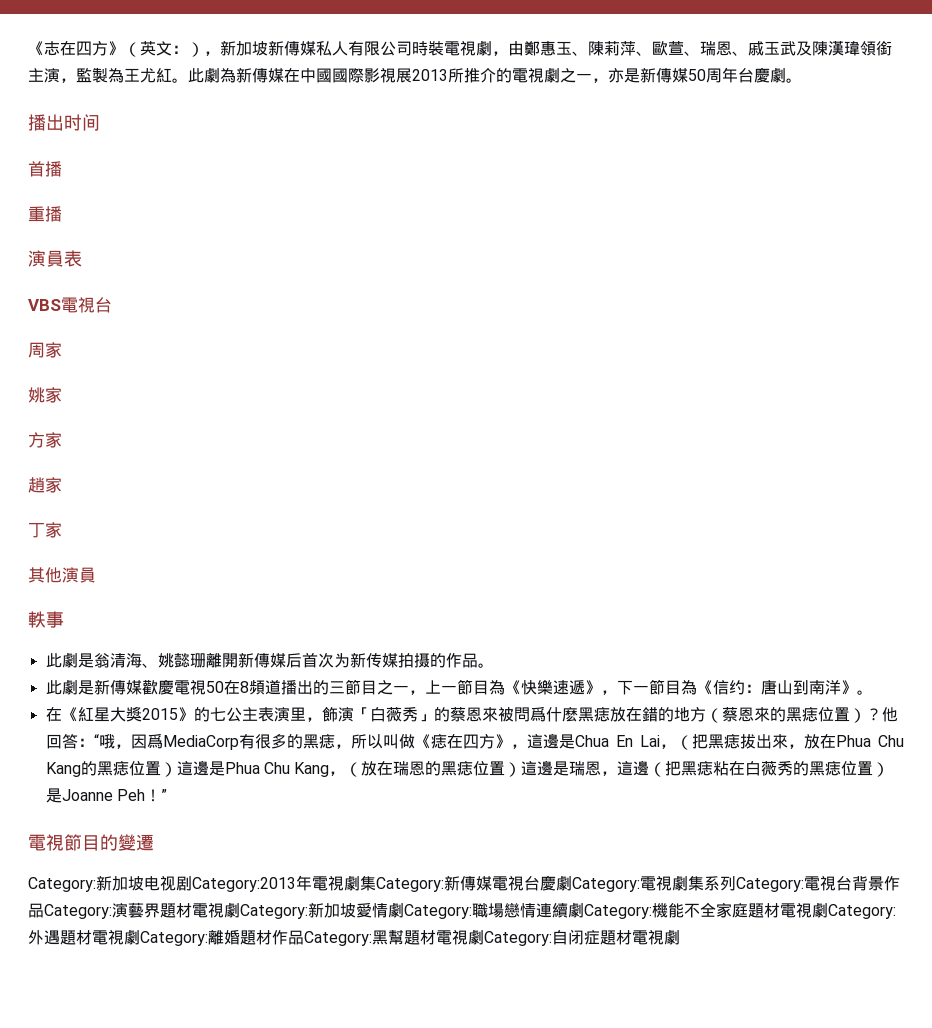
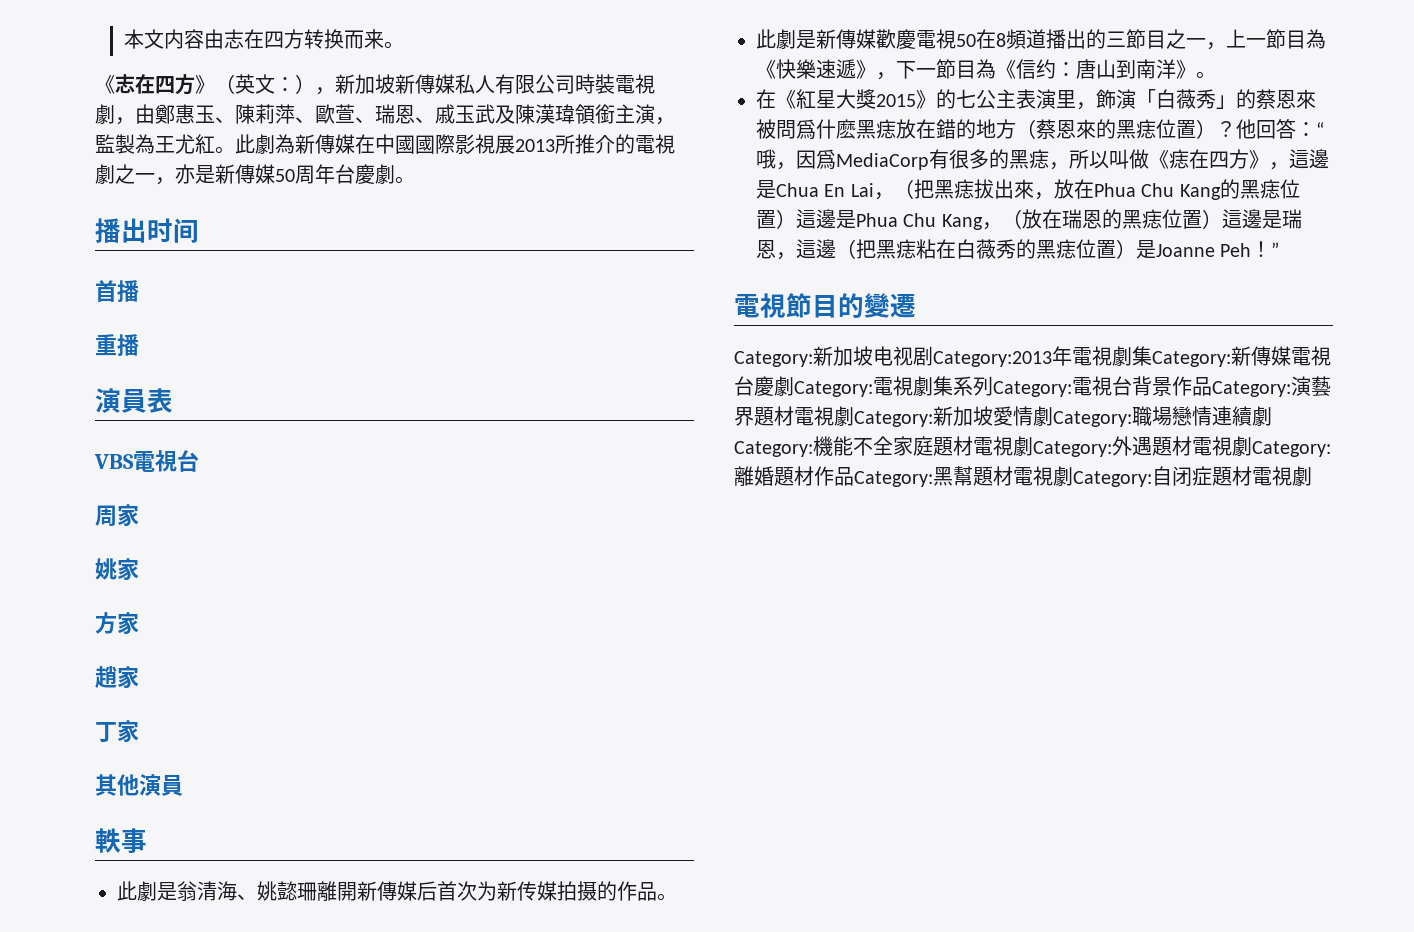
(28, 48) none -> [124,29,405,49] 本文内容由志在四方转换而来。 //

